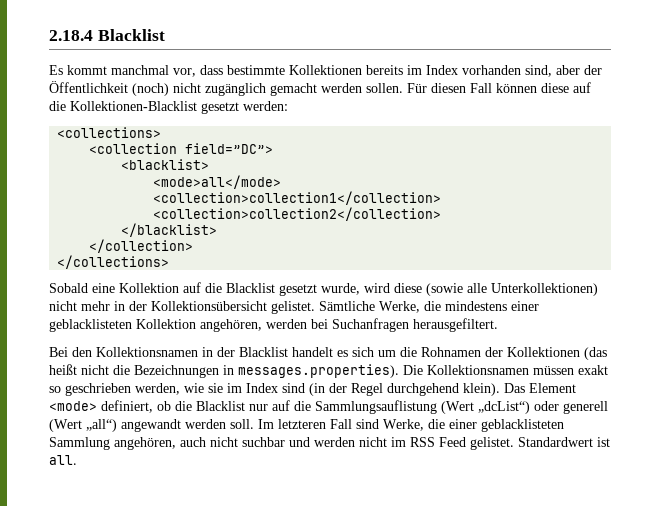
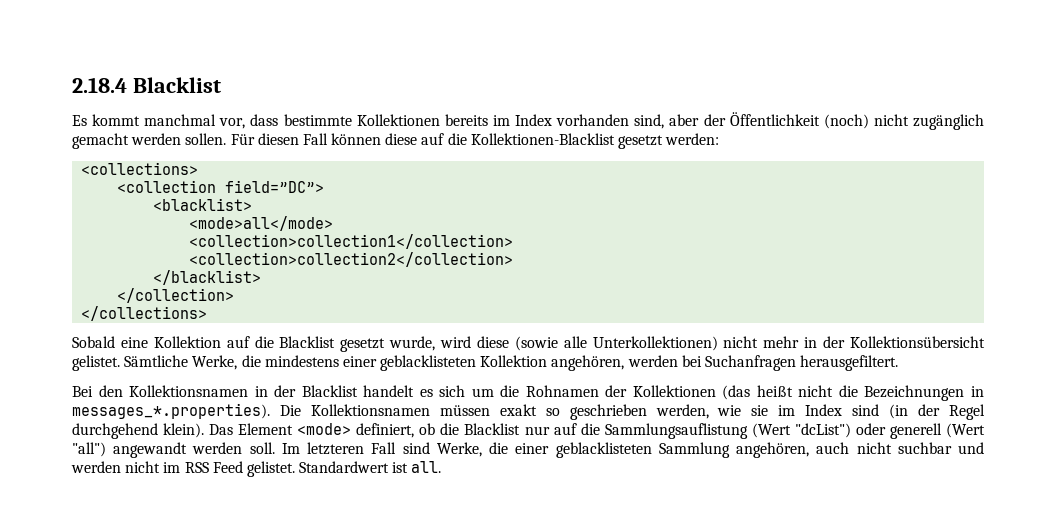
[238,364,399,378] messages.properties). -> [72,403,270,419] messages_*.properties).
[478,401,530,414] „dcList“) -> [794,423,851,438] "dcList")
[86,419,117,432] „all“) -> [72,442,106,457] "all")

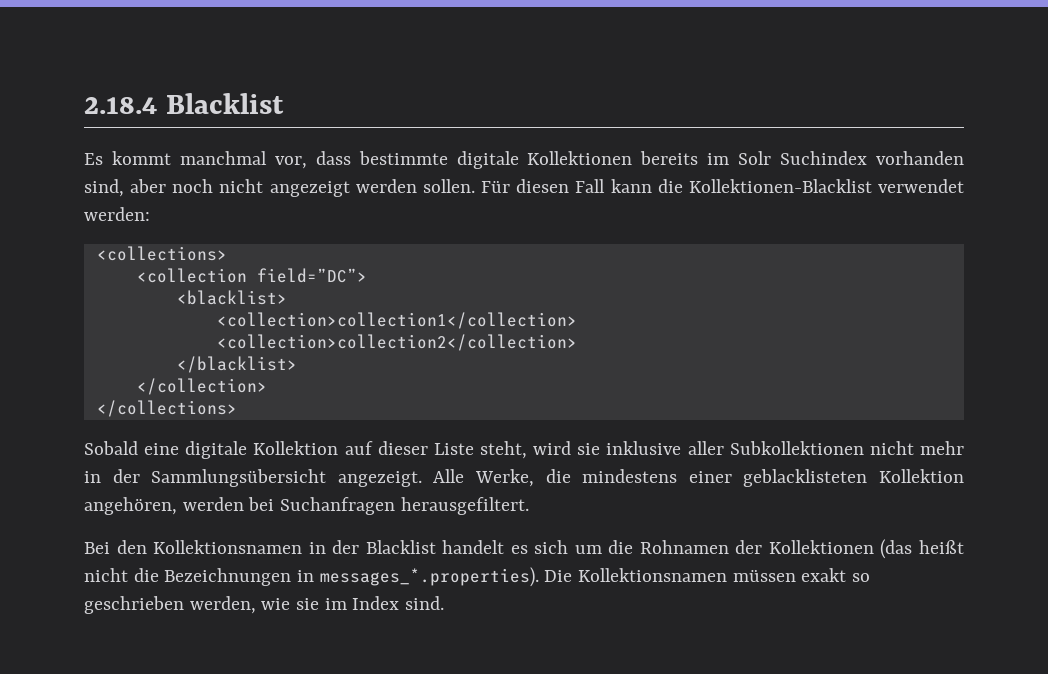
(352, 120) none -> [456,151,519,169] digitale
[515,114,553,126] Index -> [738,151,868,165] Solr Suchindex
[703,112,985,130] [72,133,129,149] der Öffentlichkeit (noch) nicht zugänglich gemacht -> [172,179,350,197] noch nicht angezeigt
[331,133,445,145] können diese auf -> [610,179,652,193] kann
[618,135,664,149] gesetzt -> [878,179,964,193] verwendet
[189,216,334,231] // <mode>all</mode> -> (287, 297) none
(148, 342) none -> [185,441,248,459] digitale
[254,336,718,352] die Blacklist gesetzt wurde, wird diese (sowie alle Unterkollektionen) -> [377,441,864,459] dieser Liste steht, wird sie inklusive aller Subkollektionen
[849,336,985,348] [72,355,189,371] Kollektionsübersicht gelistet. Sämtliche -> [151,469,465,487] Sammlungsübersicht angezeigt. Alle
[852,404,985,420] [72,423,985,439] [72,442,985,458] [71,461,442,477] sind (in der Regel durchgehend klein). Das Element <mode> definiert, ob die Blacklist nur auf die Sammlungsauflistung (Wert "dcList") oder generell (Wert "all") angewandt werden soll. Im letzteren Fall sind Werke, die einer geblacklisteten Sammlung angehören, auch nicht suchbar und werden nicht im RSS Feed gelistet. Standardwert ist all. -> [405,596,445,610] sind.

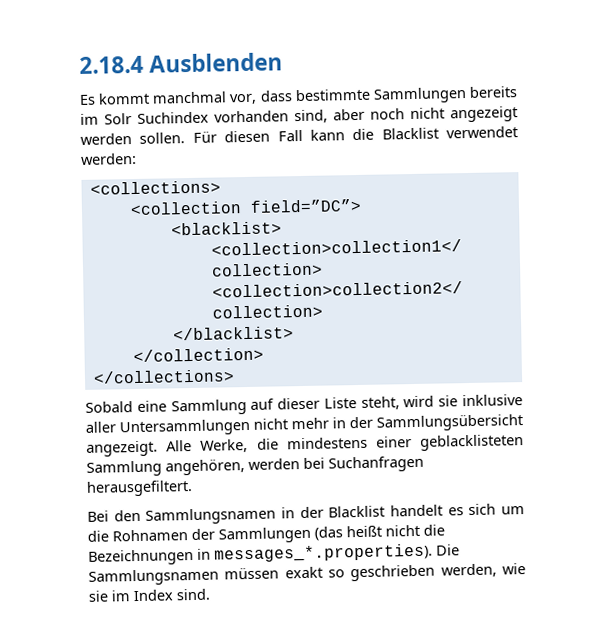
[165,93,284,114] Blacklist -> [149,52,284,73] Ausblenden
[456,151,633,169] digitale Kollektionen -> [372,87,467,104] Sammlungen
[688,179,872,193] Kollektionen-Blacklist -> [381,127,439,140] Blacklist
[185,441,339,459] digitale Kollektion -> [170,399,247,416] Sammlung
[729,441,864,455] Subkollektionen -> [119,418,251,437] Untersammlungen
[879,469,965,483] Kollektion -> [86,460,162,477] Sammlung
[153,540,303,554] Kollektionsnamen -> [145,507,277,525] Sammlungsnamen
[768,540,874,554] Kollektionen -> [218,526,311,544] Sammlungen
[578,568,728,582] Kollektionsnamen -> [88,568,219,586] Sammlungsnamen

